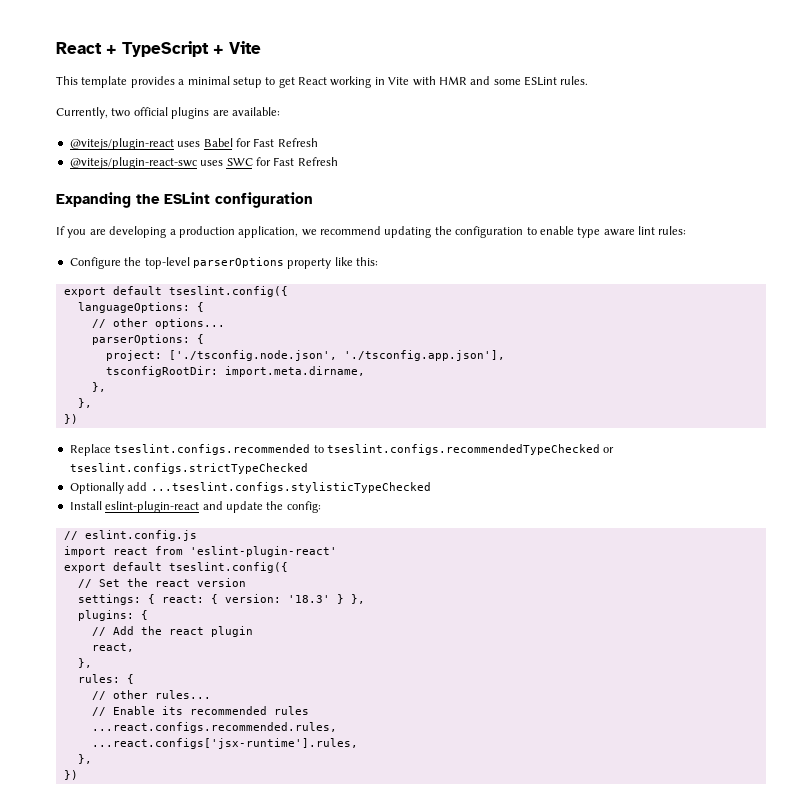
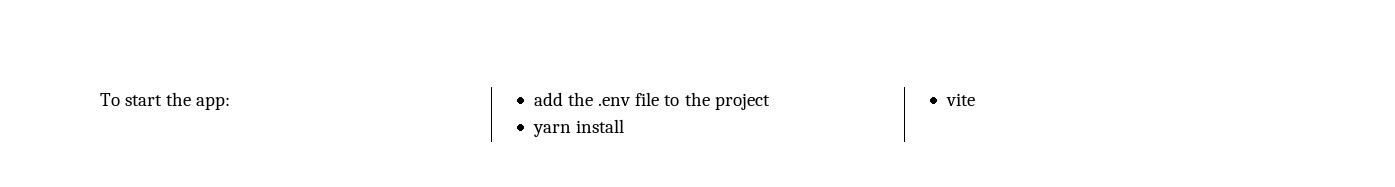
[56,41,261,57] [56,76,589,88] [56,107,280,119] [69,138,318,150] [69,157,338,169] [56,192,313,208] [56,226,687,238] [69,257,378,269] [63,286,288,297] [77,302,204,313] [91,318,225,329] [91,334,204,345] [105,350,505,361] [105,366,365,377] [91,382,106,392] [77,398,92,408] [63,414,78,424] [69,444,615,456] [69,463,308,474] [69,482,431,494] [69,501,321,513] [63,530,197,541] [63,546,337,557] [63,562,288,573] [77,578,246,588] [77,594,365,605] [77,610,148,621] [91,626,253,637] [91,643,134,652] [77,658,92,668] [77,674,134,684] [91,690,211,700] [91,706,309,716] [91,722,337,733] [91,738,358,749] [77,754,92,764] [63,770,78,780] React + TypeScript + Vite // This template provides a minimal setup to get React working in Vite with HMR and some ESLint rules. // Currently, two official plugins are available: // @vitejs/plugin-react uses Babel for Fast Refresh // @vitejs/plugin-react-swc uses SWC for Fast Refresh // Expanding the ESLint configuration // If you are developing a production application, we recommend updating the configuration to enable type aware lint rules: // Configure the top-level parserOptions property like this: // export default tseslint.config({ // languageOptions: { // // other options... // parserOptions: { // project: ['./tsconfig.node.json', './tsconfig.app.json'], // tsconfigRootDir: import.meta.dirname, // }, // }, // }) // Replace tseslint.configs.recommended to tseslint.configs.recommendedTypeChecked or tseslint.configs.strictTypeChecked // Optionally add ...tseslint.configs.stylisticTypeChecked // Install eslint-plugin-react and update the config: // // eslint.config.js // import react from 'eslint-plugin-react' // export default tseslint.config({ // // Set the react version // settings: { react: { version: '18.3' } }, // plugins: { // // Add the react plugin // react, // }, // rules: { // // other rules... // // Enable its recommended rules // ...react.configs.recommended.rules, // ...react.configs['jsx-runtime'].rules, // }, // }) -> [100,92,231,110] [533,92,770,110] [532,119,625,137] [945,93,975,106] To start the app: // add the .env file to the project // yarn install // vite

